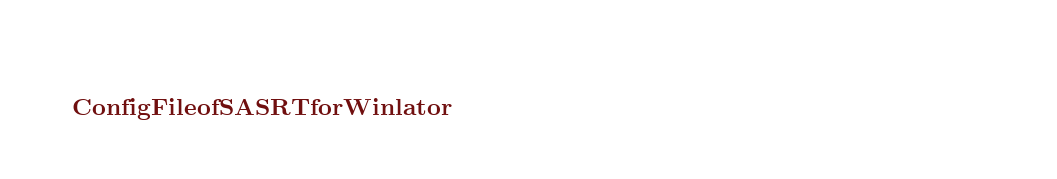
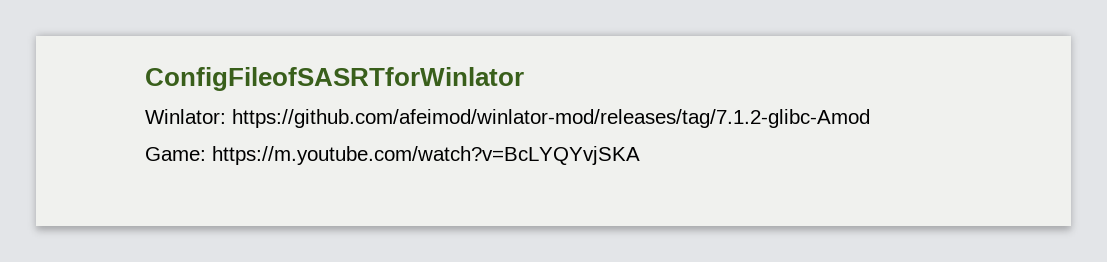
(452, 109) none -> [145,109,870,128] [145,146,640,165] // Winlator: https://github.com/afeimod/winlator-mod/releases/tag/7.1.2-glibc-Amod // Game: https://m.youtube.com/watch?v=BcLYQYvjSKA

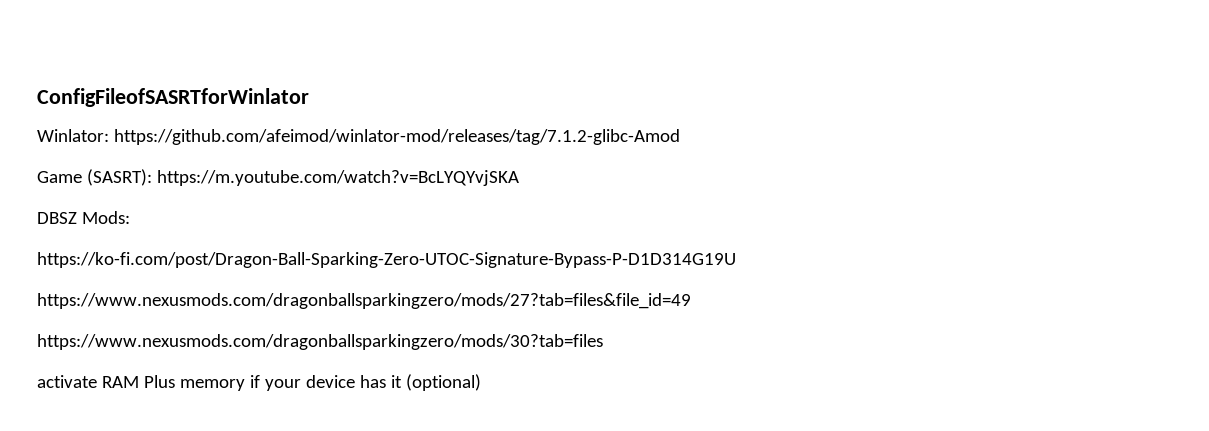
[145,147,206,161] Game: -> [37,169,152,186] Game (SASRT):
(640, 155) none -> [37,211,130,224] [37,252,736,268] [37,293,691,309] [37,334,603,350] [37,374,481,391] // DBSZ Mods: // https://ko-fi.com/post/Dragon-Ball-Sparking-Zero-UTOC-Signature-Bypass-P-D1D314G19U // https://www.nexusmods.com/dragonballsparkingzero/mods/27?tab=files&file_id=49 // https://www.nexusmods.com/dragonballsparkingzero/mods/30?tab=files // activate RAM Plus memory if your device has it (optional)

